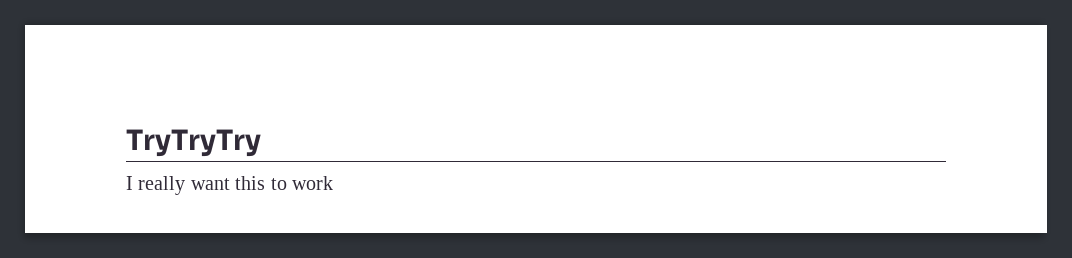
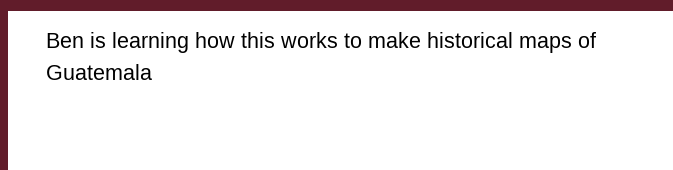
[126,129,261,157] [126,176,333,195] TryTryTry // I really want this to work -> [46,32,596,53] [46,64,152,80] Ben is learning how this works to make historical maps of Guatemala

